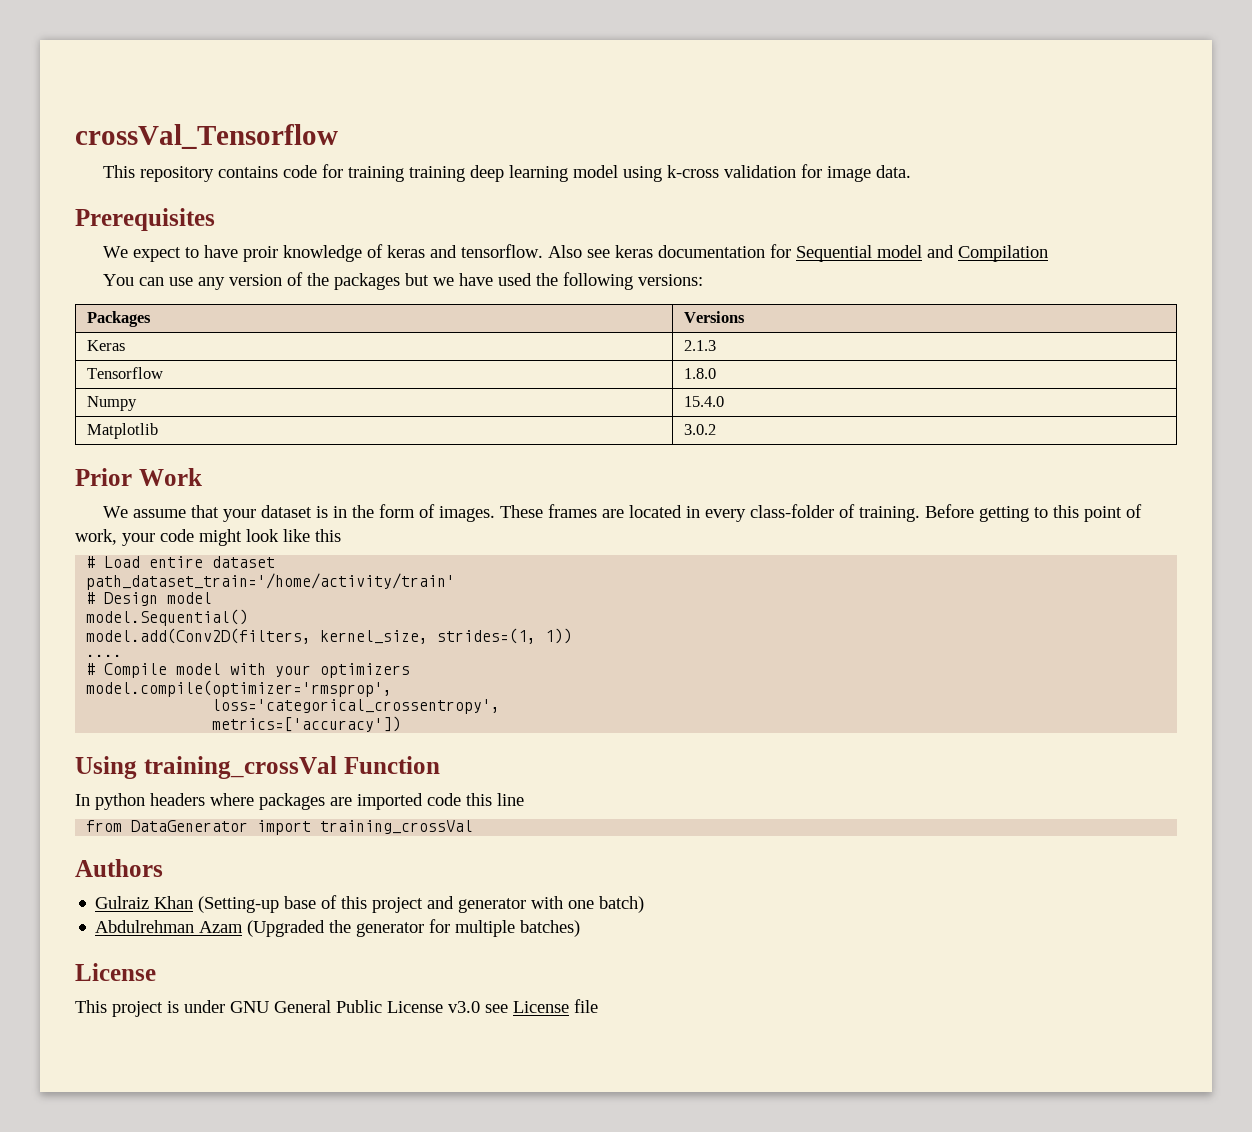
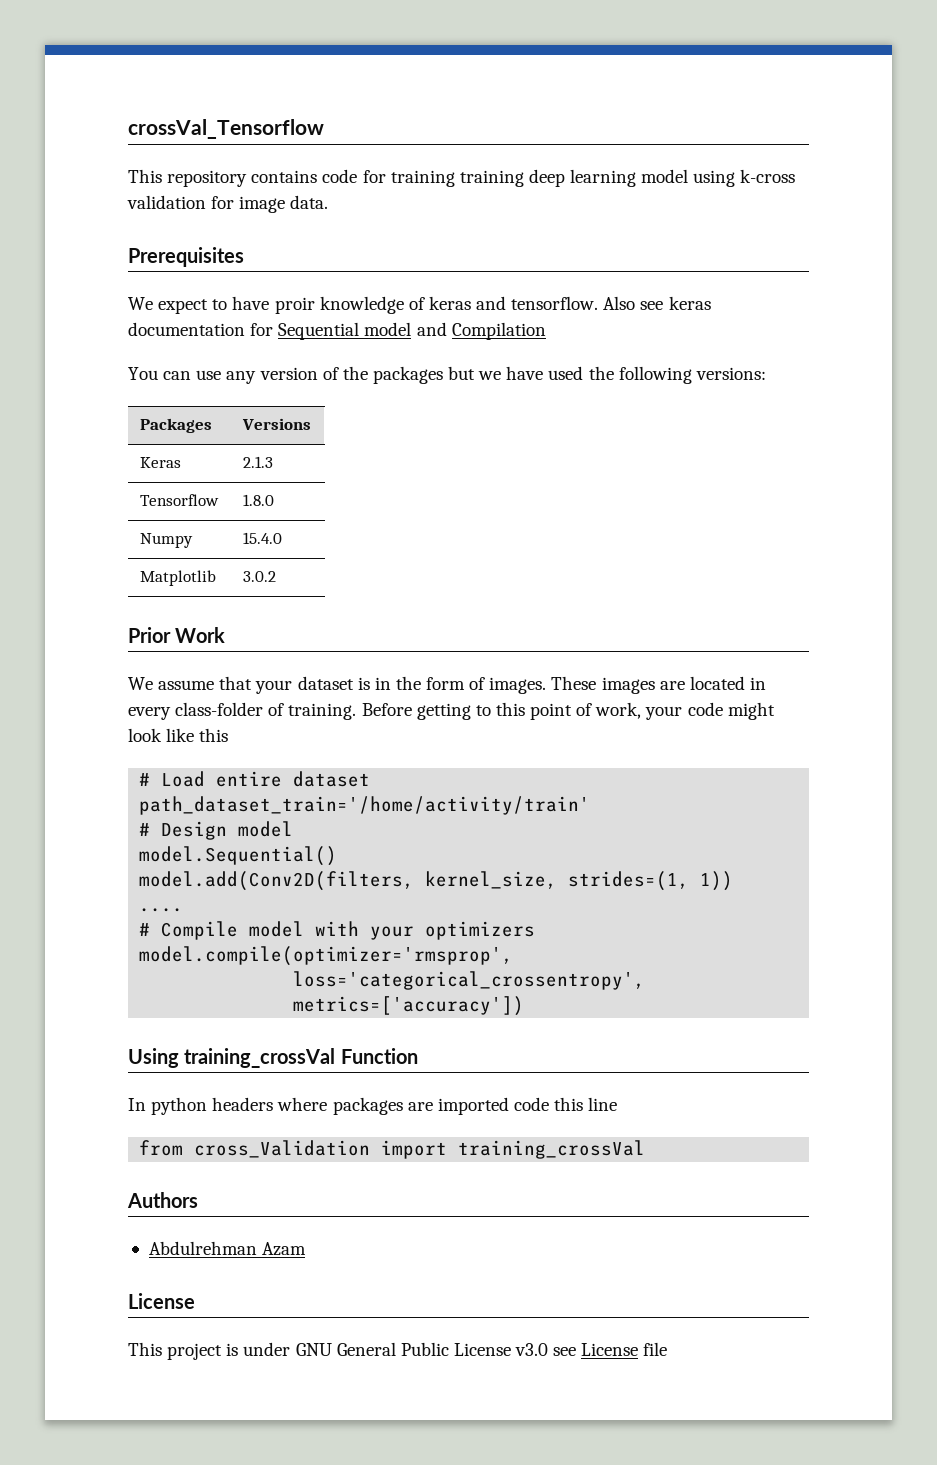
[548,504,598,518] frames -> [601,677,655,694] images
[131,820,249,832] DataGenerator -> [194,1140,371,1158] cross_Validation
[95,895,645,913] [95,919,581,937] Gulraiz Khan (Setting-up base of this project and generator with one batch) // Abdulrehman Azam (Upgraded the generator for multiple batches) -> [148,1241,307,1256] Abdulrehman Azam

